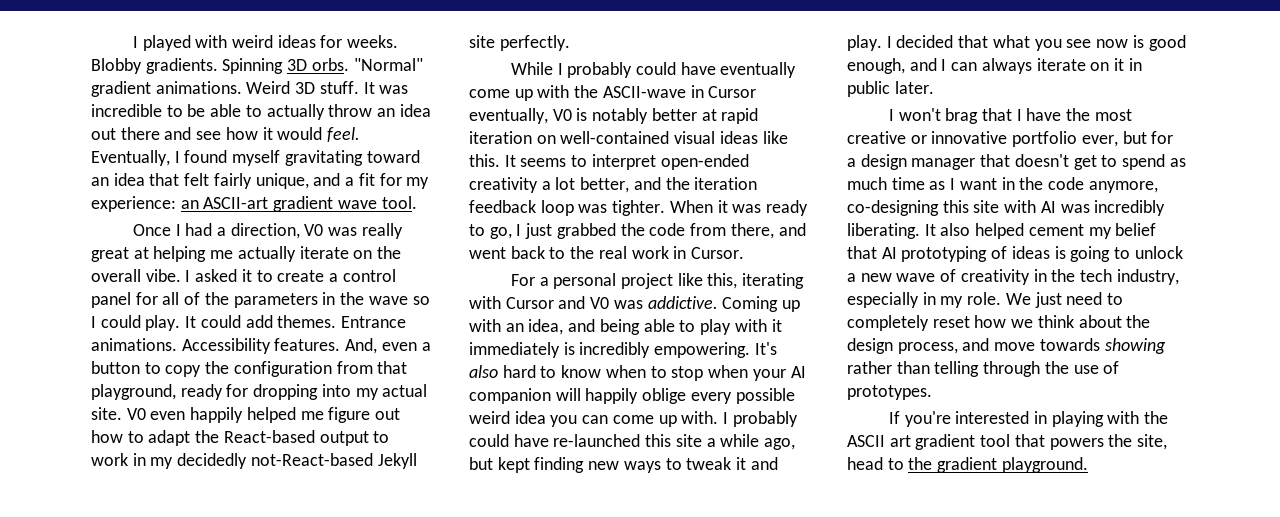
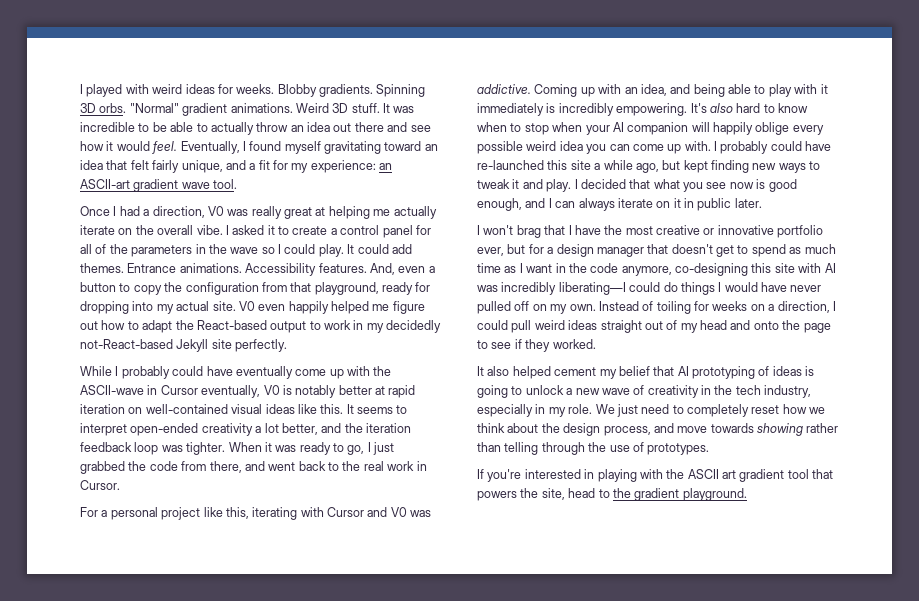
[847,223,920,239] liberating. -> [558,282,822,295] [477,301,836,314] [477,320,831,333] [477,339,596,352] liberating—I could do things I would have never pulled off on my own. Instead of toiling for weeks on a direction, I could pull weird ideas straight out of my head and onto the page to see if they worked. //

